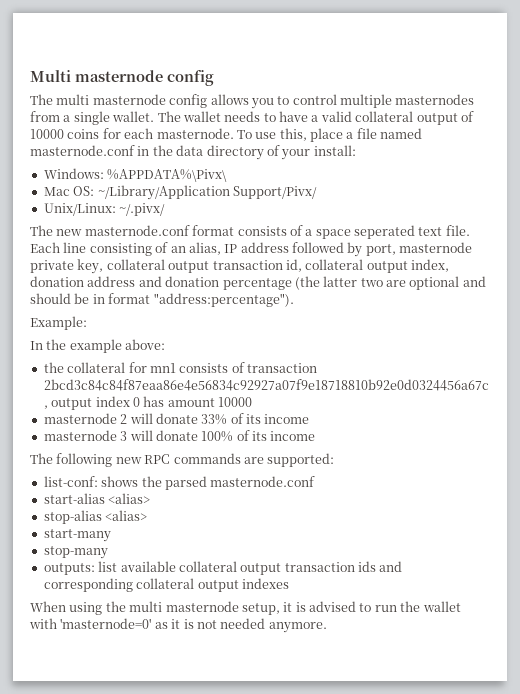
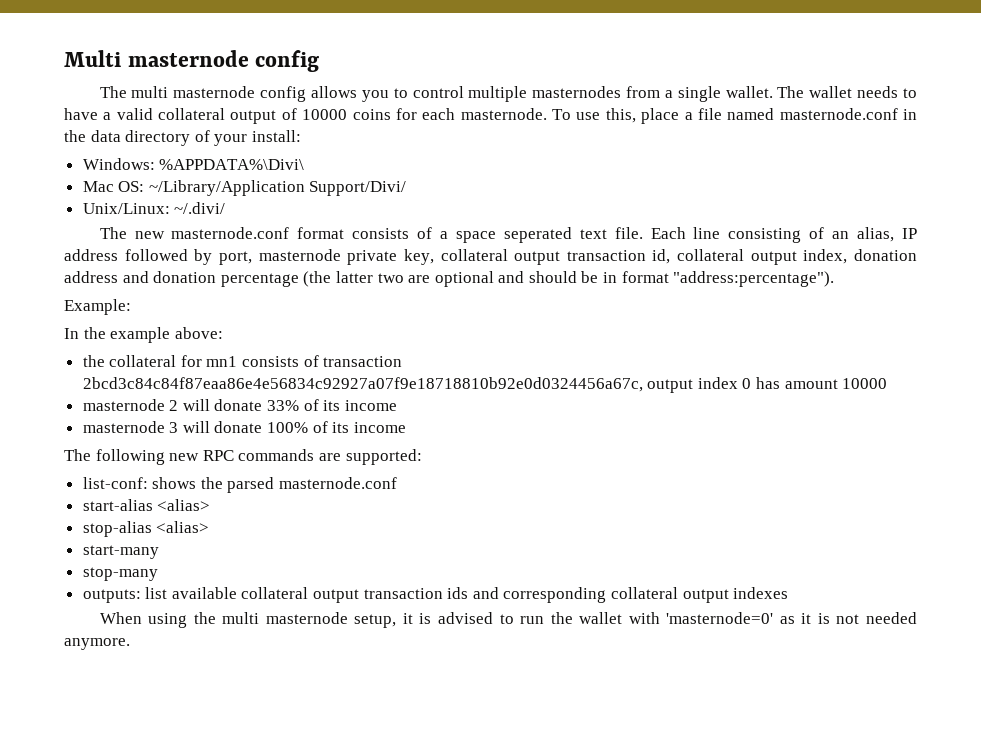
[107,169,228,182] %APPDATA%\Pivx\ -> [159,159,305,170] %APPDATA%\Divi\
[232,186,317,199] Support/Pivx/ -> [309,181,407,196] Support/Divi/
[119,203,166,216] ~/.pivx/ -> [174,202,226,214] ~/.divi/

